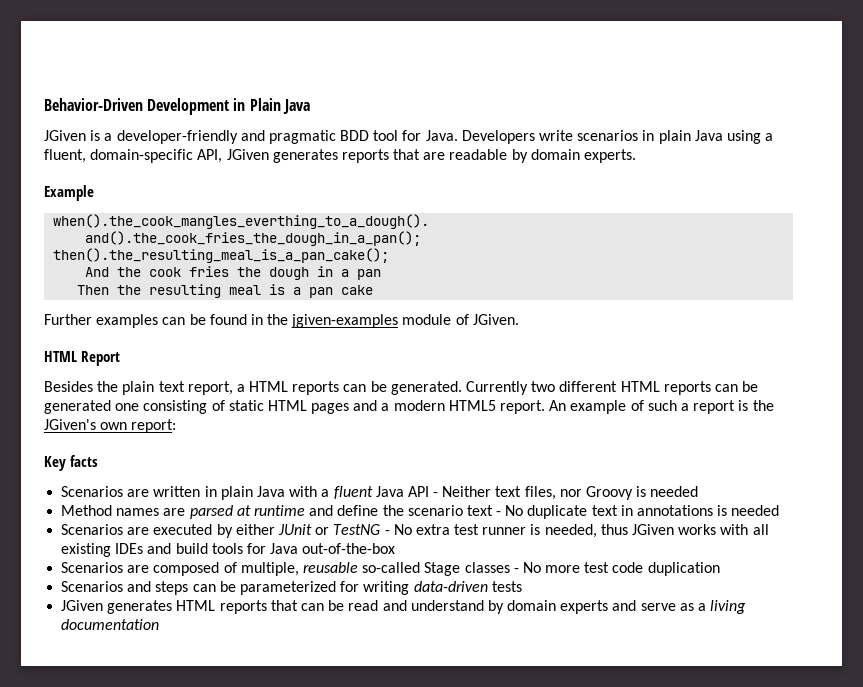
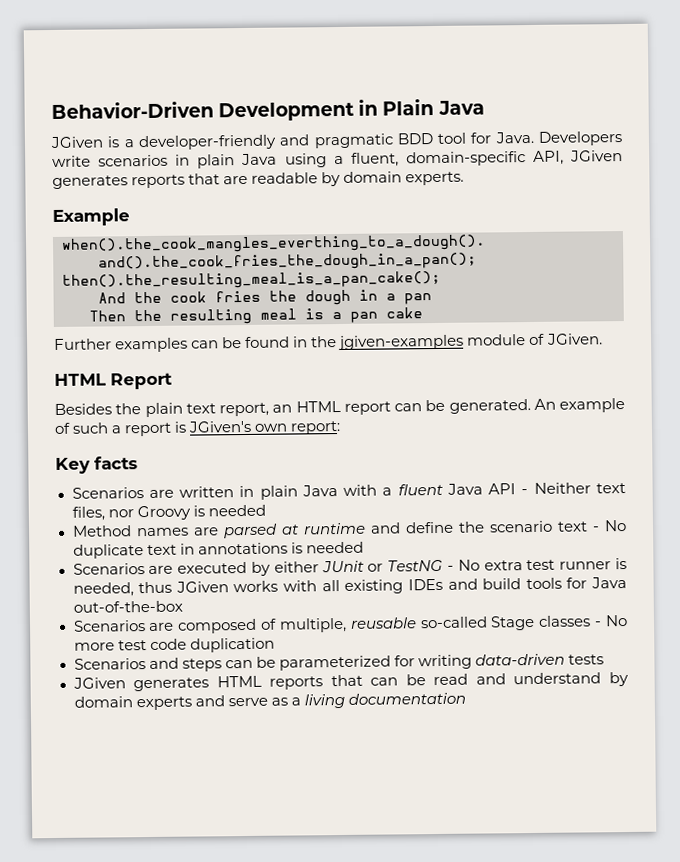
[236,381,759,395] [44,400,546,414] a HTML reports can be generated. Currently two different HTML reports can be generated one consisting of static HTML pages and a modern HTML5 report. -> [272,399,531,415] an HTML report can be generated.
[752,400,774,411] the -> (188, 427) none

